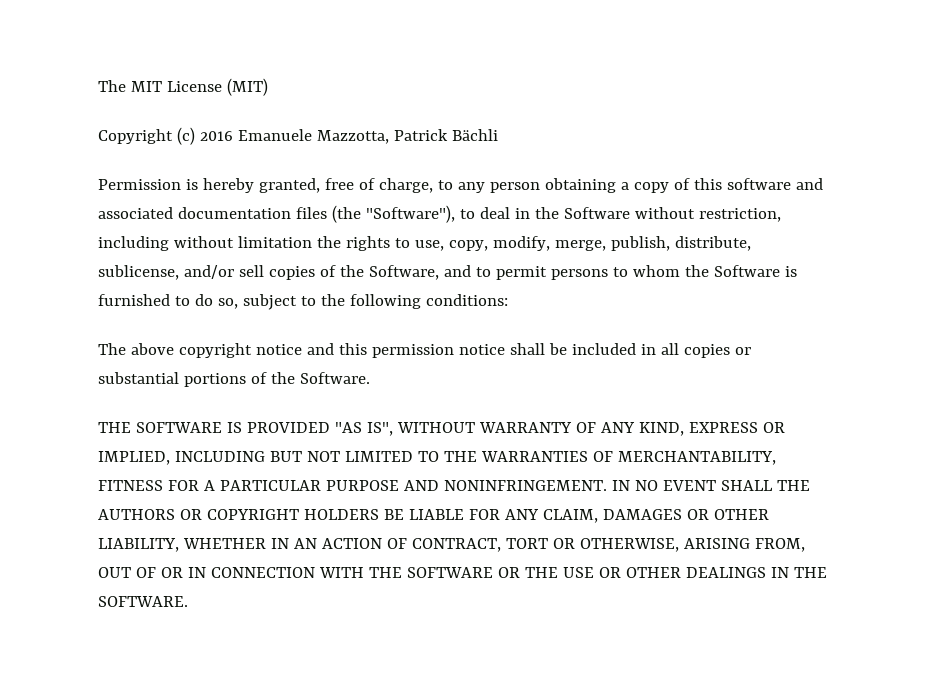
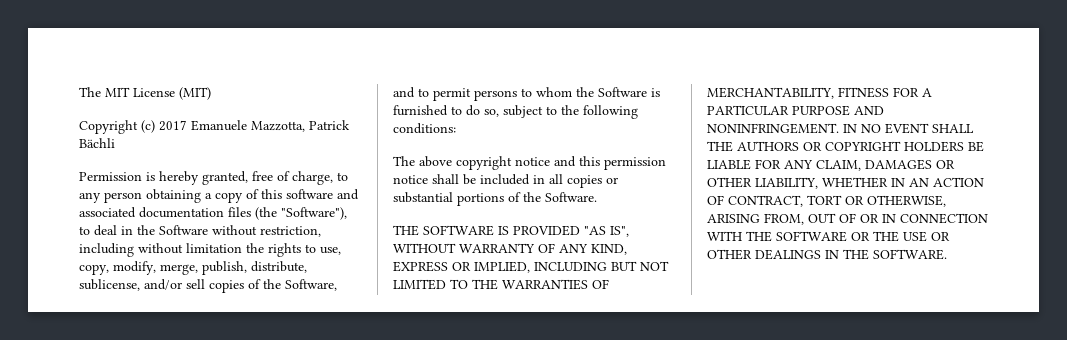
[199,131,233,141] 2016 -> [159,120,187,131] 2017

